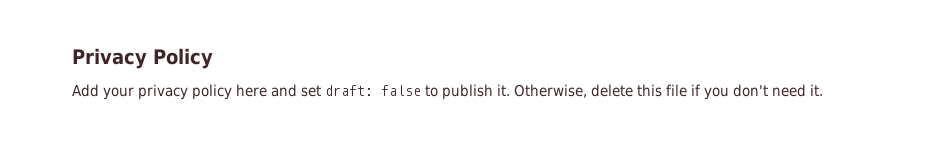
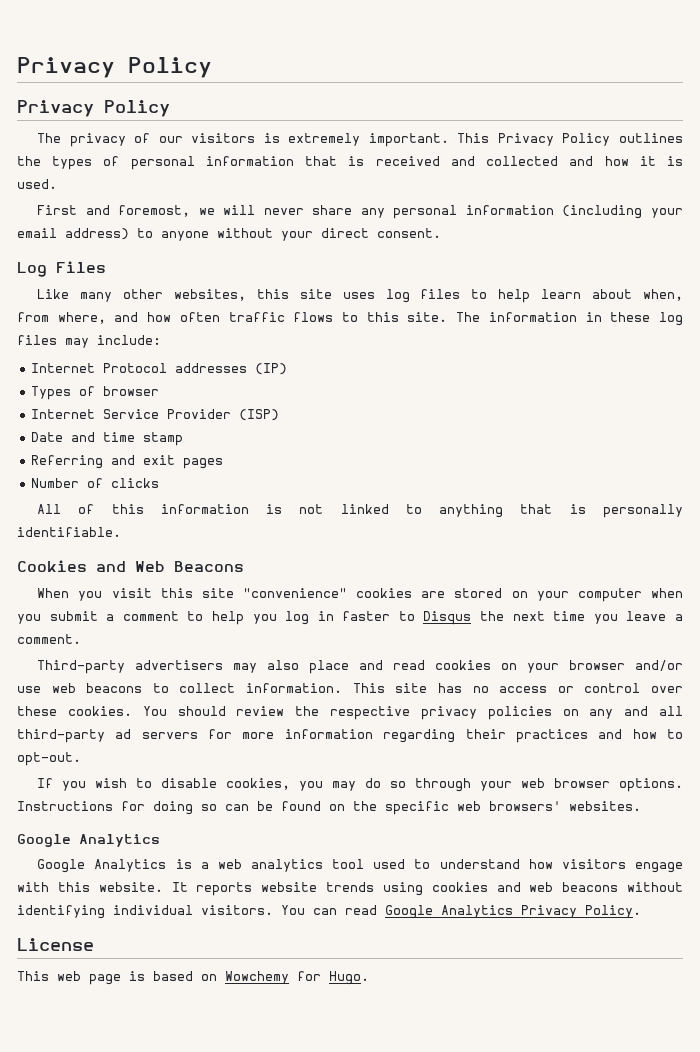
[72,48,213,69] [72,84,823,100] Privacy Policy // Add your privacy policy here and set draft: false to publish it. Otherwise, delete this file if you don't need it. -> [17,57,212,78] [17,100,170,117] [37,133,683,147] [17,156,684,170] [17,179,57,189] [37,205,683,219] [17,228,441,241] [17,261,106,277] [37,289,683,303] [17,312,683,326] [17,335,161,348] [31,363,288,375] [31,386,160,400] [31,409,280,421] [31,432,184,446] [31,455,224,469] [31,478,160,488] [37,504,683,518] [17,527,121,537] [17,560,244,572] [37,588,683,602] [17,611,683,625] [17,634,81,644] [37,660,683,674] [17,683,684,693] [17,706,684,720] [17,729,684,743] [17,752,81,766] [37,778,684,792] [17,801,641,815] [17,834,160,847] [37,859,683,873] [17,882,684,896] [17,905,641,919] [17,938,94,951] [17,971,369,985] Privacy Policy // Privacy Policy // The privacy of our visitors is extremely important. This Privacy Policy outlines the types of personal information that is received and collected and how it is used. // First and foremost, we will never share any personal information (including your email address) to anyone without your direct consent. // Log Files // Like many other websites, this site uses log files to help learn about when, from where, and how often traffic flows to this site. The information in these log files may include: // Internet Protocol addresses (IP) // Types of browser // Internet Service Provider (ISP) // Date and time stamp // Referring and exit pages // Number of clicks // All of this information is not linked to anything that is personally identifiable. // Cookies and Web Beacons // When you visit this site "convenience" cookies are stored on your computer when you submit a comment to help you log in faster to Disqus the next time you leave a comment. // Third-party advertisers may also place and read cookies on your browser and/or use web beacons to collect information. This site has no access or control over these cookies. You should review the respective privacy policies on any and all third-party ad servers for more information regarding their practices and how to opt-out. // If you wish to disable cookies, you may do so through your web browser options. Instructions for doing so can be found on the specific web browsers' websites. // Google Analytics // Google Analytics is a web analytics tool used to understand how visitors engage with this website. It reports website trends using cookies and web beacons without identifying individual visitors. You can read Google Analytics Privacy Policy. // License // This web page is based on Wowchemy for Hugo.

